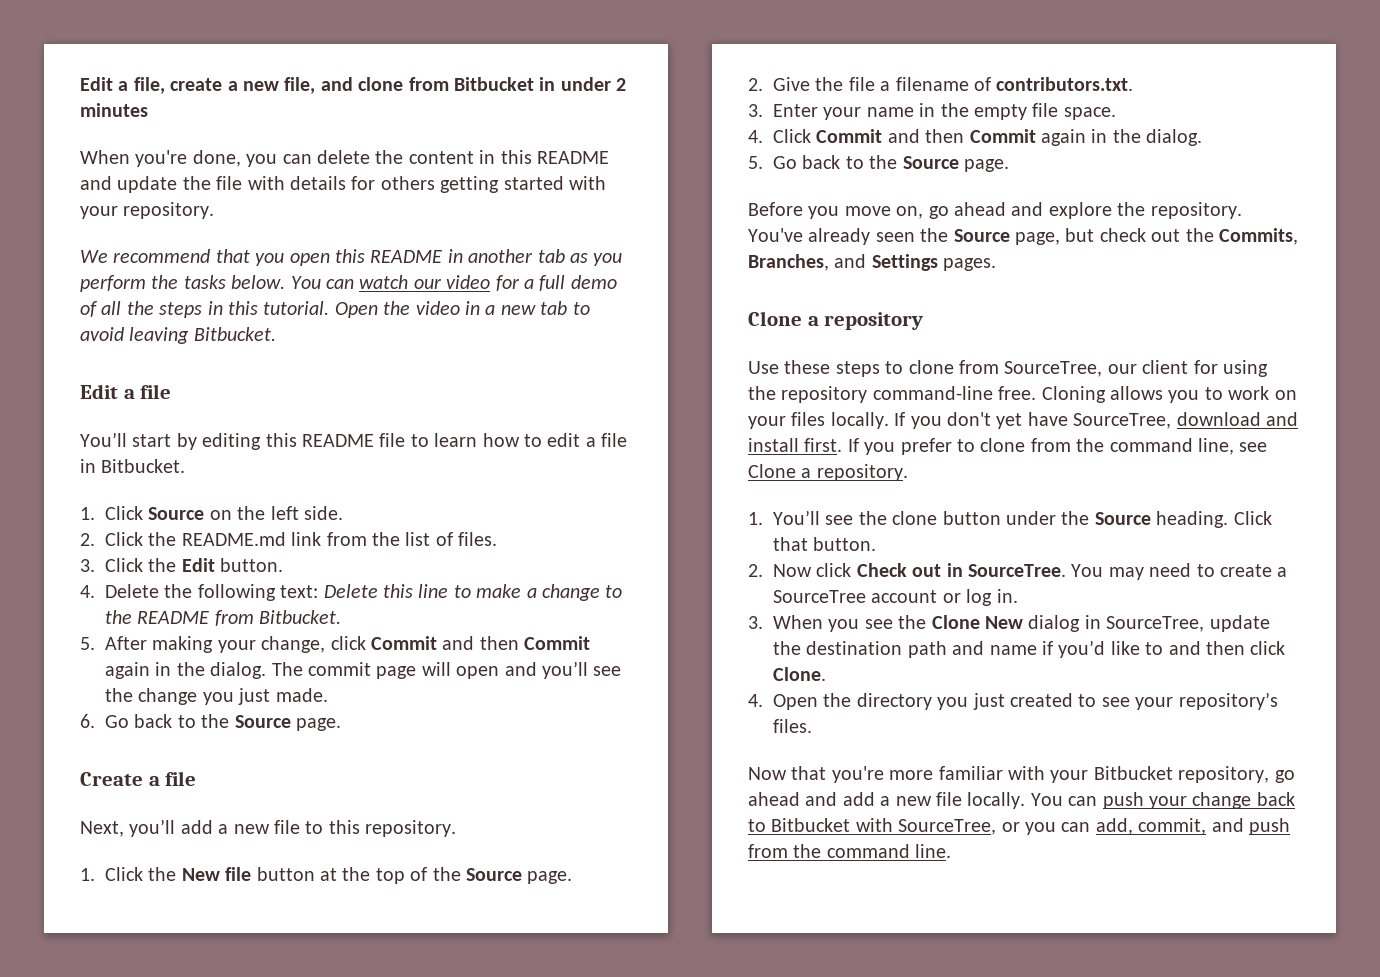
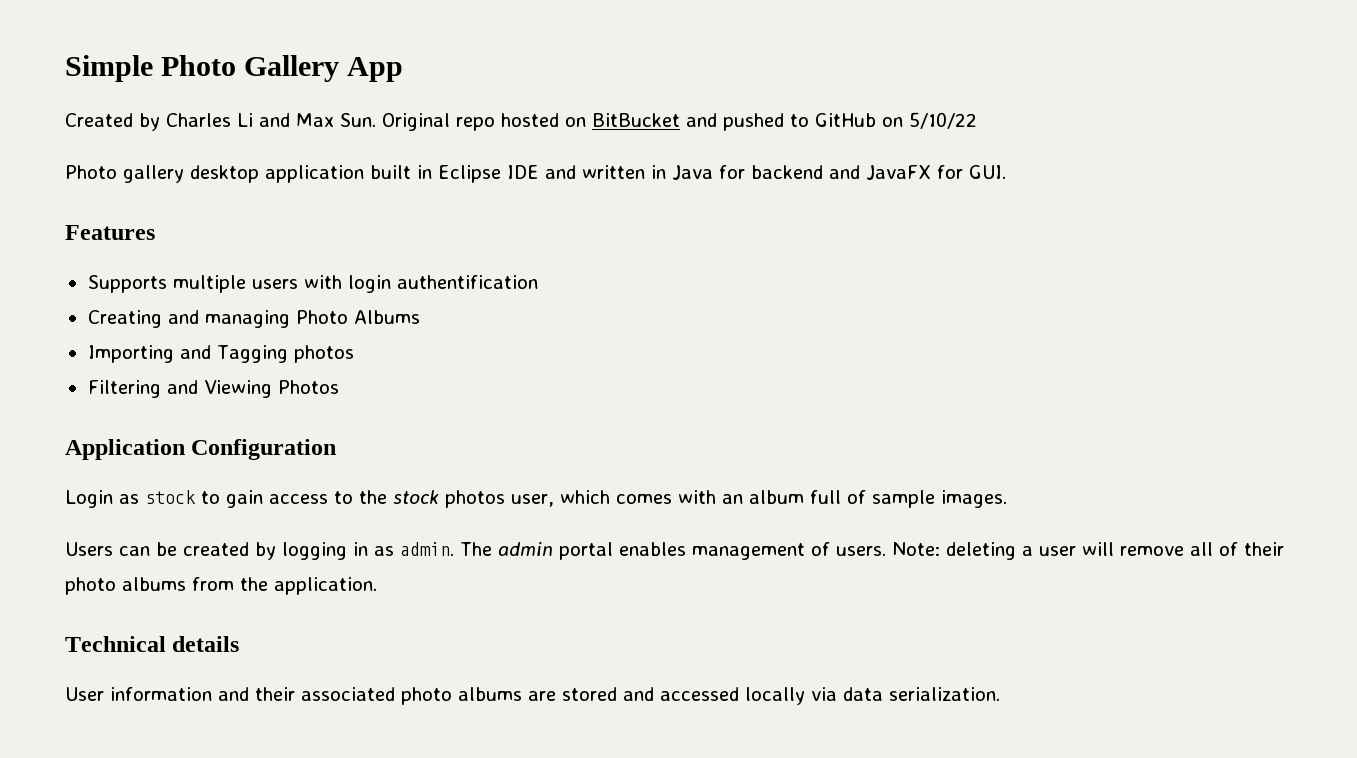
[80,77,627,94] [80,103,148,117] [80,150,609,167] [80,176,606,193] [80,202,215,219] [80,249,623,266] [80,275,617,292] [80,301,590,318] [80,327,276,344] [80,384,172,399] [80,432,628,450] [80,459,186,473] [80,506,344,520] [80,532,498,546] [80,558,284,572] [80,584,623,601] [105,610,342,626] [80,636,591,653] [105,661,622,679] [105,688,328,705] [80,714,342,731] [80,771,197,786] [80,819,457,837] [80,867,573,884] [748,77,1134,91] [748,103,1116,120] [748,129,1203,146] [748,155,1010,172] [748,202,1242,219] [748,228,1298,245] [748,254,997,271] [748,311,924,330] [748,360,1268,377] [748,386,1297,403] [748,412,1298,429] [748,438,1268,455] [748,464,908,481] [748,510,1272,528] [773,537,877,551] [748,563,1288,580] [773,589,1018,606] [748,615,1270,632] [773,640,1286,658] [773,667,827,681] [748,692,1278,710] [773,719,813,733] [748,766,1295,783] [748,792,1295,809] [748,818,1290,835] [748,844,952,858] Edit a file, create a new file, and clone from Bitbucket in under 2 minutes // When you're done, you can delete the content in this README and update the file with details for others getting started with your repository. // We recommend that you open this README in another tab as you perform the tasks below. You can watch our video for a full demo of all the steps in this tutorial. Open the video in a new tab to avoid leaving Bitbucket. // Edit a file // You’ll start by editing this README file to learn how to edit a file in Bitbucket. // 1. Click Source on the left side. // 2. Click the README.md link from the list of files. // 3. Click the Edit button. // 4. Delete the following text: Delete this line to make a change to the README from Bitbucket. // 5. After making your change, click Commit and then Commit again in the dialog. The commit page will open and you’ll see the change you just made. // 6. Go back to the Source page. // Create a file // Next, you’ll add a new file to this repository. // 1. Click the New file button at the top of the Source page. // 2. Give the file a filename of contributors.txt. // 3. Enter your name in the empty file space. // 4. Click Commit and then Commit again in the dialog. // 5. Go back to the Source page. // Before you move on, go ahead and explore the repository. You've already seen the Source page, but check out the Commits, Branches, and Settings pages. // Clone a repository // Use these steps to clone from SourceTree, our client for using the repository command-line free. Cloning allows you to work on your files locally. If you don't yet have SourceTree, download and install first. If you prefer to clone from the command line, see Clone a repository. // 1. You’ll see the clone button under the Source heading. Click that button. // 2. Now click Check out in SourceTree. You may need to create a SourceTree account or log in. // 3. When you see the Clone New dialog in SourceTree, update the destination path and name if you’d like to and then click Clone. // 4. Open the directory you just created to see your repository’s files. // Now that you're more familiar with your Bitbucket repository, go ahead and add a new file locally. You can push your change back to Bitbucket with SourceTree, or you can add, commit, and push from the command line. -> [65,55,404,82] [65,112,977,131] [65,165,1006,183] [65,225,155,240] [87,275,538,293] [87,310,420,328] [87,345,354,363] [87,380,339,398] [65,439,337,460] [65,490,1007,508] [65,542,1284,560] [65,577,377,595] [65,636,240,652] [65,687,1000,705] Simple Photo Gallery App // Created by Charles Li and Max Sun. Original repo hosted on BitBucket and pushed to GitHub on 5/10/22 // Photo gallery desktop application built in Eclipse IDE and written in Java for backend and JavaFX for GUI. // Features // Supports multiple users with login authentification // Creating and managing Photo Albums // Importing and Tagging photos // Filtering and Viewing Photos // Application Configuration // Login as stock to gain access to the stock photos user, which comes with an album full of sample images. // Users can be created by logging in as admin. The admin portal enables management of users. Note: deleting a user will remove all of their photo albums from the application. // Technical details // User information and their associated photo albums are stored and accessed locally via data serialization.

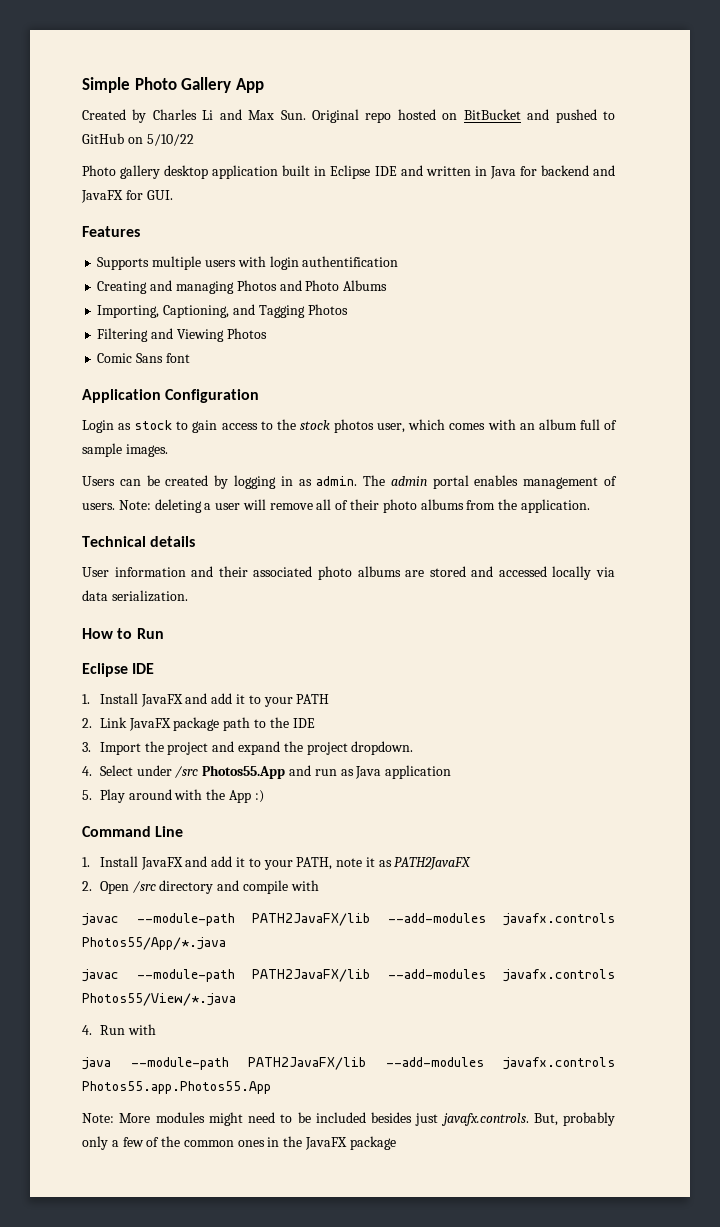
(290, 319) none -> [236,280,302,291] Photos and
[87,345,174,363] Importing -> [97,305,230,318] Importing, Captioning,
[293,345,354,363] photos -> [307,304,348,315] Photos
(339, 387) none -> [97,353,190,363] // Comic Sans font
(1000, 694) none -> [82,628,164,639] [82,663,155,677] [82,693,330,707] [82,717,315,731] [82,741,414,755] [82,765,452,779] [82,789,264,803] [82,826,184,837] [82,856,472,870] [82,880,319,894] [82,913,615,926] [82,937,226,950] [82,969,615,982] [82,993,236,1006] [82,1024,156,1035] [82,1057,615,1070] [82,1081,271,1094] [82,1112,615,1126] [82,1136,396,1150] // How to Run // Eclipse IDE // 1. Install JavaFX and add it to your PATH // 2. Link JavaFX package path to the IDE // 3. Import the project and expand the project dropdown. // 4. Select under /src Photos55.App and run as Java application // 5. Play around with the App :) // Command Line // 1. Install JavaFX and add it to your PATH, note it as PATH2JavaFX // 2. Open /src directory and compile with // javac --module-path PATH2JavaFX/lib --add-modules javafx.controls Photos55/App/*.java // javac --module-path PATH2JavaFX/lib --add-modules javafx.controls Photos55/View/*.java // 4. Run with // java --module-path PATH2JavaFX/lib --add-modules javafx.controls Photos55.app.Photos55.App // Note: More modules might need to be included besides just javafx.controls. But, probably only a few of the common ones in the JavaFX package

